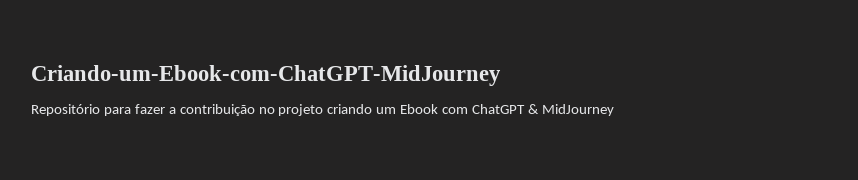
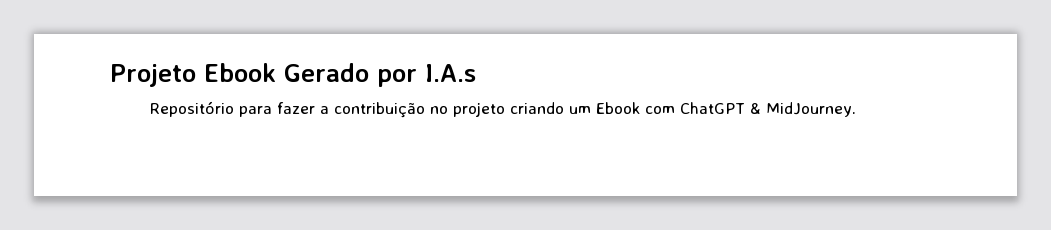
[31,65,501,86] Criando-um-Ebook-com-ChatGPT-MidJourney -> [110,63,476,87] Projeto Ebook Gerado por I.A.s
[541,104,614,116] MidJourney -> [765,102,856,117] MidJourney.

